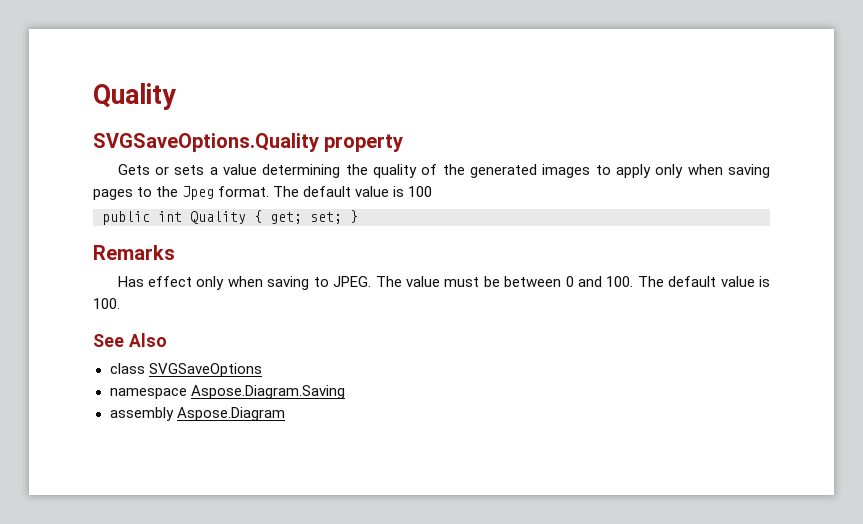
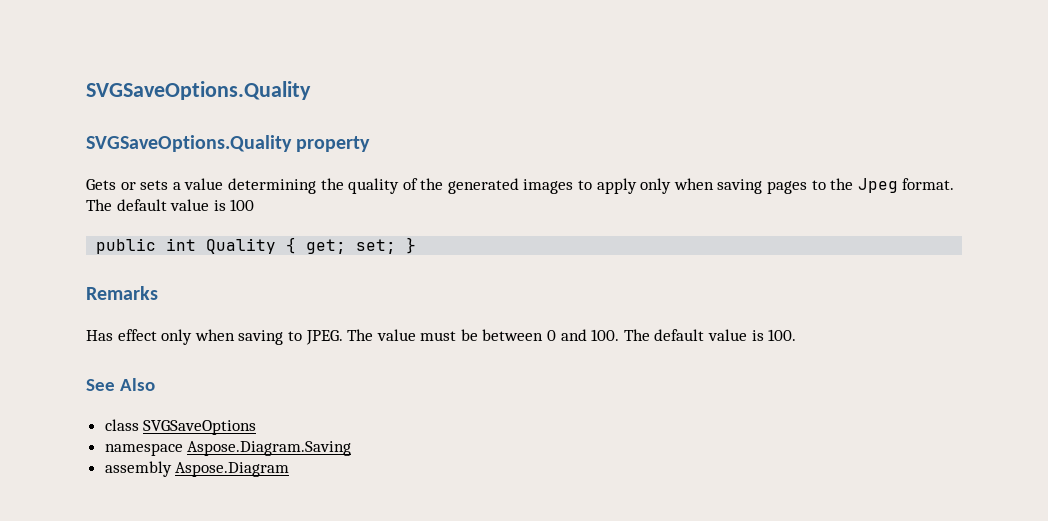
[93,83,176,110] Quality -> [86,81,311,100] SVGSaveOptions.Quality

